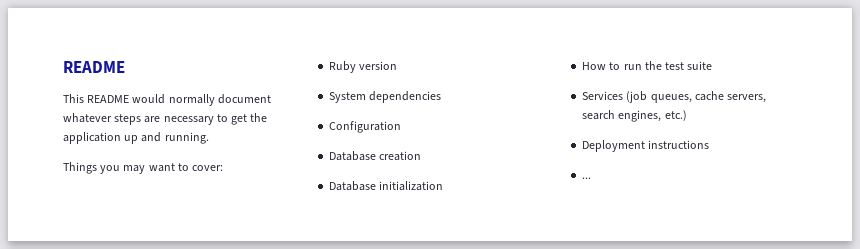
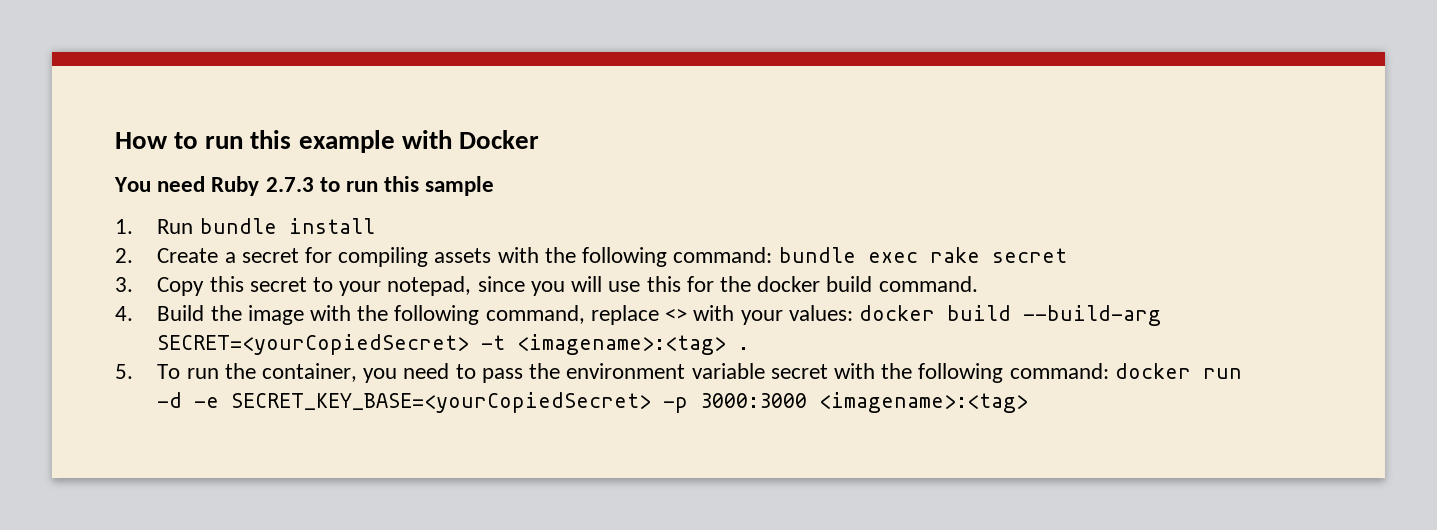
[63,61,125,73] [63,94,271,106] [63,113,268,125] [63,132,209,144] [63,162,224,174] [329,61,398,73] [329,91,442,103] [329,121,402,133] [329,151,422,161] [329,181,444,191] [582,61,713,70] [582,91,767,103] [582,110,687,122] [582,140,710,152] [582,177,592,179] README // This README would normally document whatever steps are necessary to get the application up and running. // Things you may want to cover: // Ruby version // System dependencies // Configuration // Database creation // Database initialization // How to run the test suite // Services (job queues, cache servers, search engines, etc.) // Deployment instructions // ... -> [115,130,539,153] [114,176,495,196] [115,218,375,234] [115,247,1067,267] [115,276,978,296] [115,305,1161,326] [157,334,750,355] [115,363,1242,383] [157,392,1029,413] How to run this example with Docker // You need Ruby 2.7.3 to run this sample // 1. Run bundle install // 2. Create a secret for compiling assets with the following command: bundle exec rake secret // 3. Copy this secret to your notepad, since you will use this for the docker build command. // 4. Build the image with the following command, replace <> with your values: docker build --build-arg SECRET=<yourCopiedSecret> -t <imagename>:<tag> . // 5. To run the container, you need to pass the environment variable secret with the following command: docker run -d -e SECRET_KEY_BASE=<yourCopiedSecret> -p 3000:3000 <imagename>:<tag>

